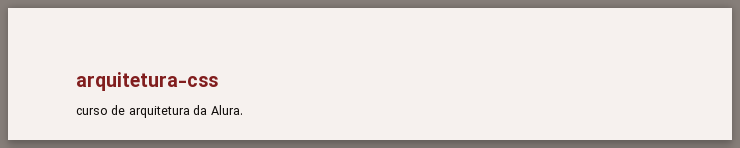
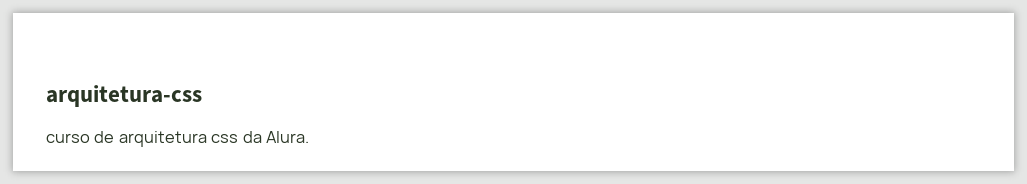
(190, 112) none -> [211,134,239,143] css

